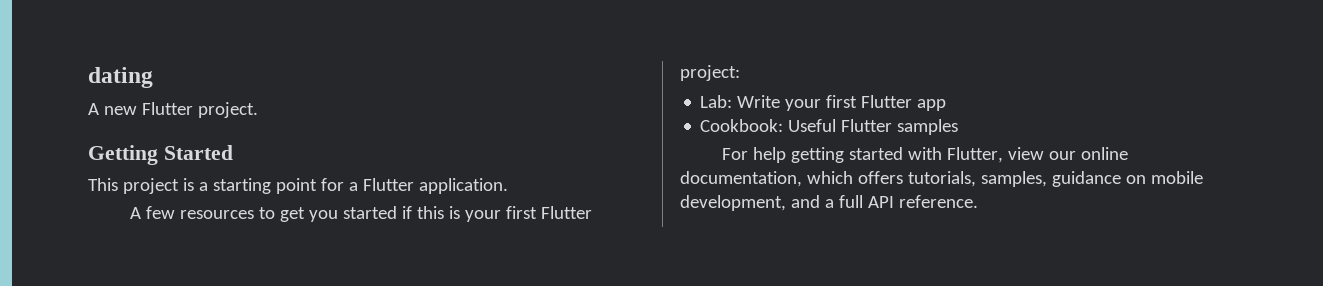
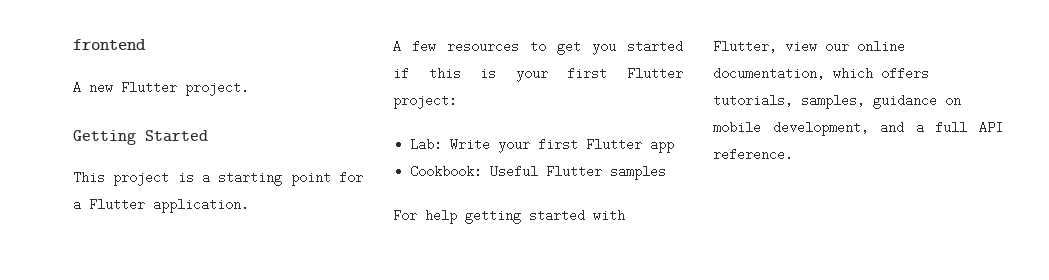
[88,67,153,88] dating -> [73,39,146,50] frontend

